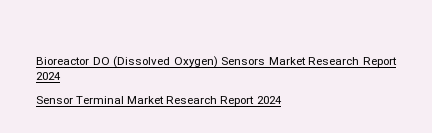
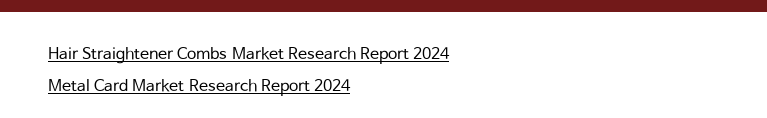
[36,56,266,68] Bioreactor DO (Dissolved Oxygen) Sensors -> [48,47,228,64] Hair Straightener Combs
[36,96,125,104] Sensor Terminal -> [48,79,129,92] Metal Card

